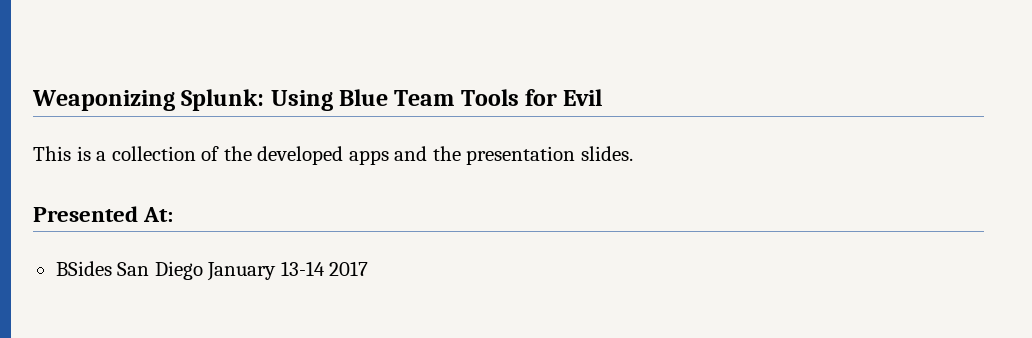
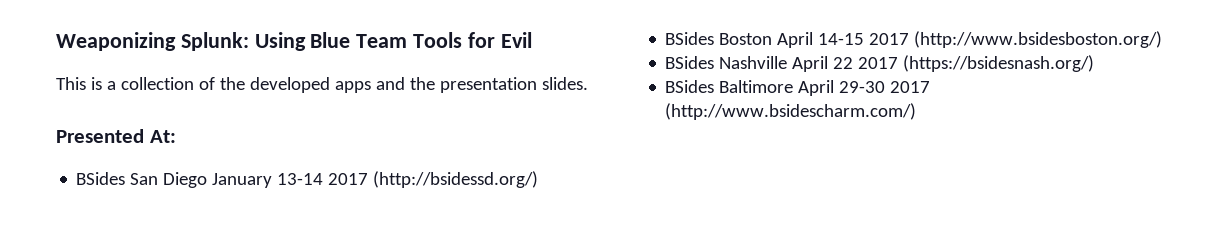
(369, 268) none -> [373,171,539,188] [665,31,1163,48] [665,55,1095,72] [665,80,931,96] [665,103,917,120] (http://bsidessd.org/) // BSides Boston April 14-15 2017 (http://www.bsidesboston.org/) // BSides Nashville April 22 2017 (https://bsidesnash.org/) // BSides Baltimore April 29-30 2017 (http://www.bsidescharm.com/)

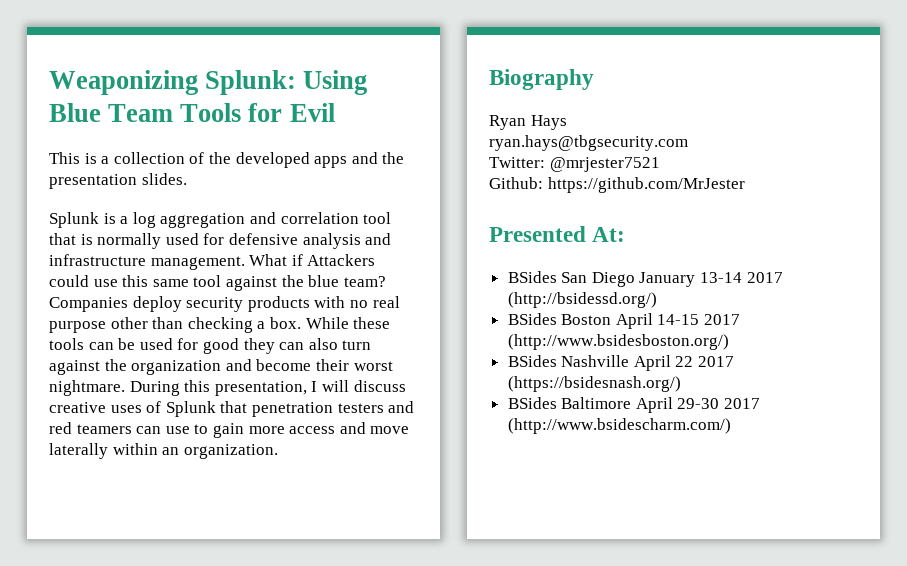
(588, 83) none -> [49,212,392,228] [49,233,392,249] [49,254,376,270] [49,275,386,291] [49,296,400,312] [49,317,391,333] [49,338,372,354] [49,359,393,375] [49,380,406,396] [49,401,415,417] [49,422,410,438] [49,443,278,459] [489,69,594,90] [489,115,567,130] [489,135,688,151] [489,157,660,172] [489,177,745,193] // Splunk is a log aggregation and correlation tool that is normally used for defensive analysis and infrastructure management. What if Attackers could use this same tool against the blue team? Companies deploy security products with no real purpose other than checking a box. While these tools can be used for good they can also turn against the organization and become their worst nightmare. During this presentation, I will discuss creative uses of Splunk that penetration testers and red teamers can use to gain more access and move laterally within an organization. // Biography // Ryan Hays // ryan.hays@tbgsecurity.com // Twitter: @mrjester7521 // Github: https://github.com/MrJester

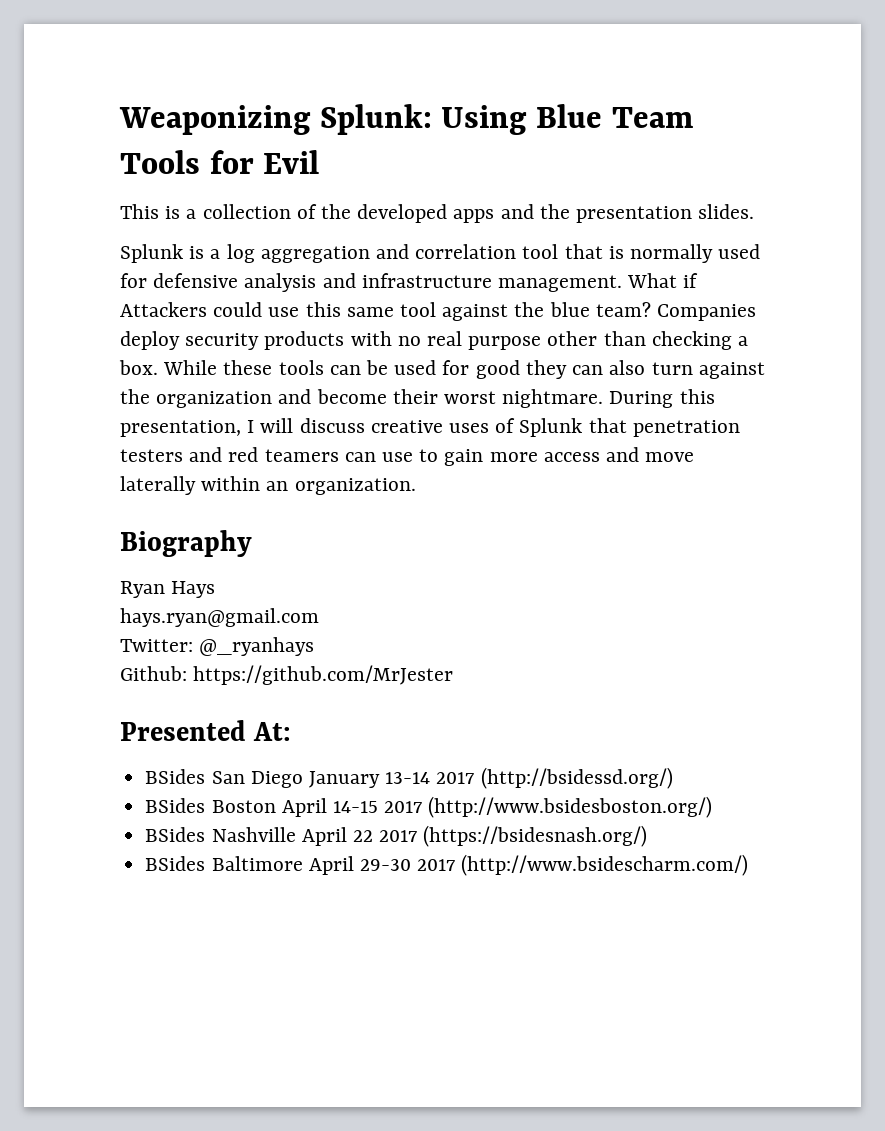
[489,135,688,151] ryan.hays@tbgsecurity.com -> [120,608,319,627] hays.ryan@gmail.com
[549,157,660,172] @mrjester7521 -> [199,637,315,656] @_ryanhays

